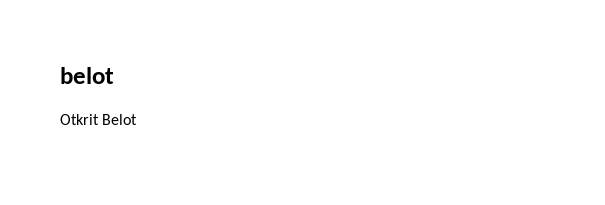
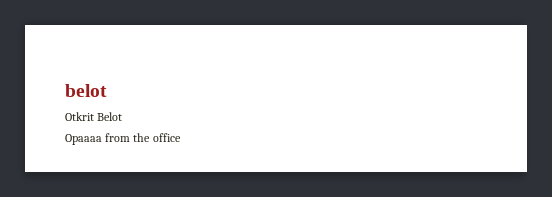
(138, 119) none -> [65,133,181,145] // Opaaaa from the office

